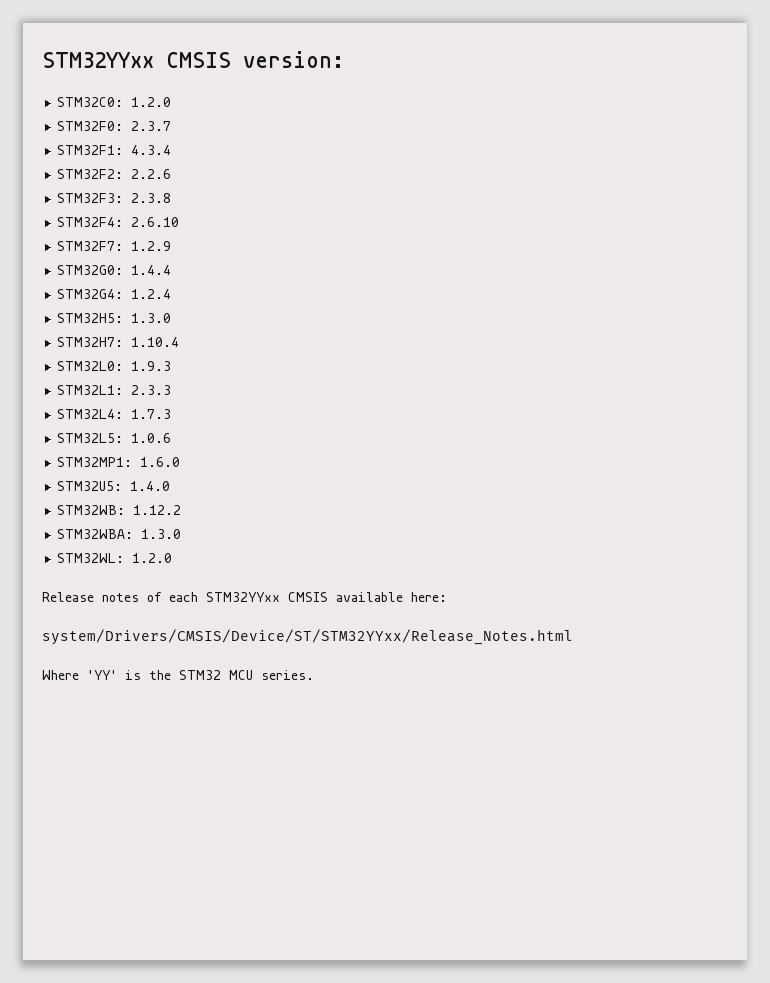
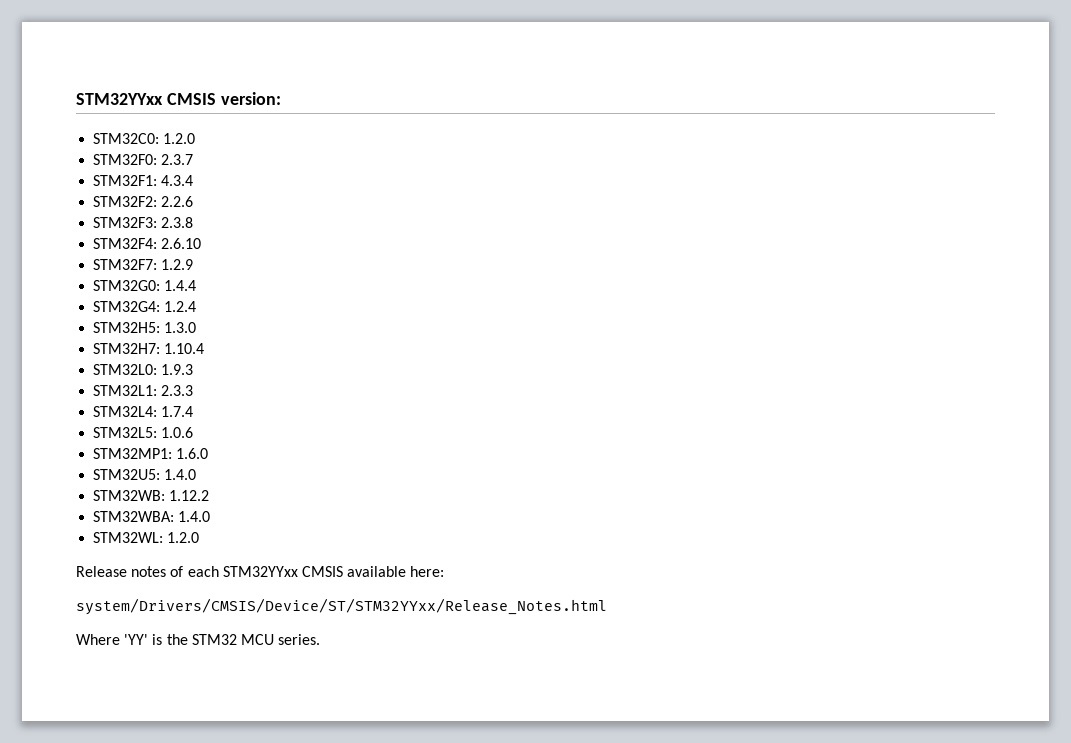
[131,409,172,419] 1.7.3 -> [161,406,194,417] 1.7.4
[141,529,182,539] 1.3.0 -> [178,511,211,522] 1.4.0

